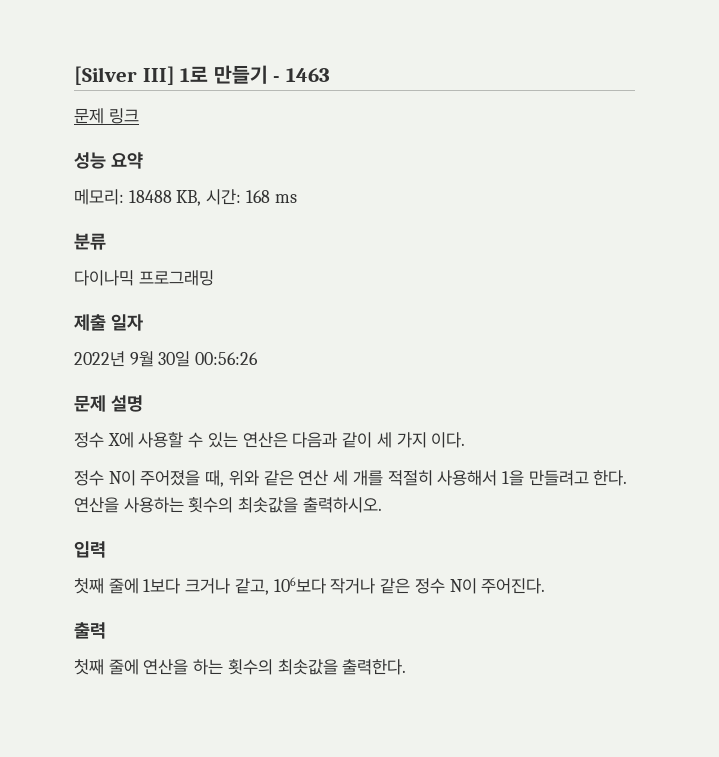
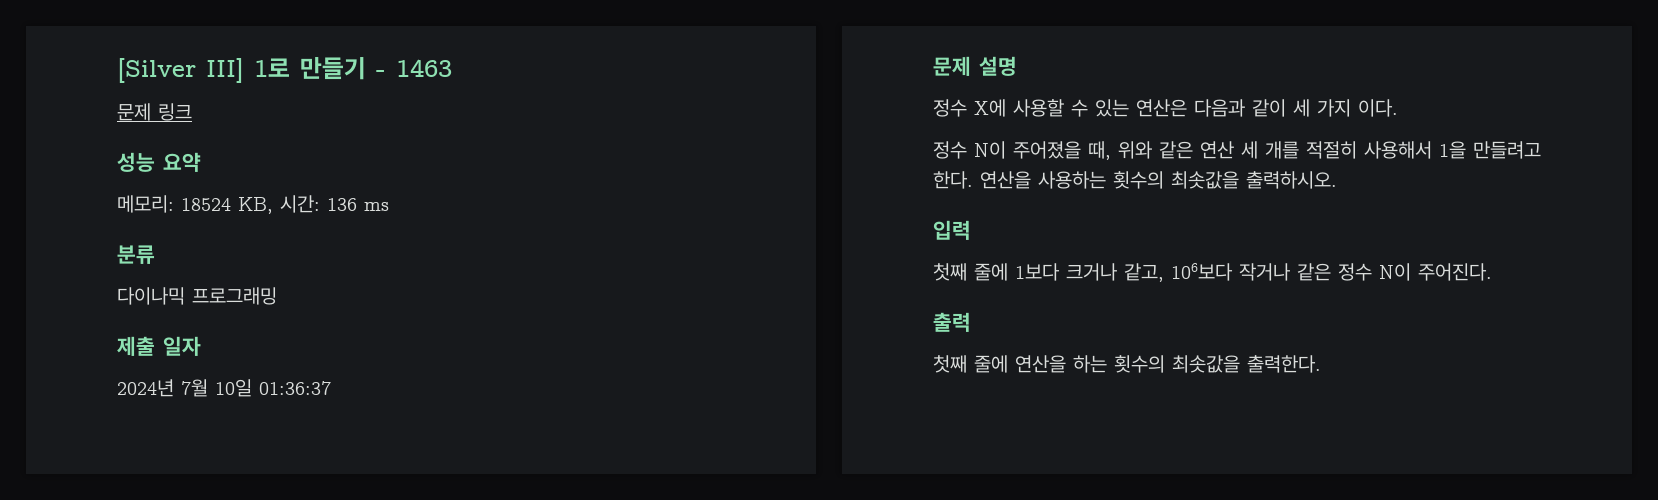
[128,190,172,203] 18488 -> [181,198,231,211] 18524
[245,190,270,203] 168 -> [327,198,357,211] 136
[74,351,259,367] 2022년 9월 30일 00:56:26 -> [117,379,331,397] 2024년 7월 10일 01:36:37

